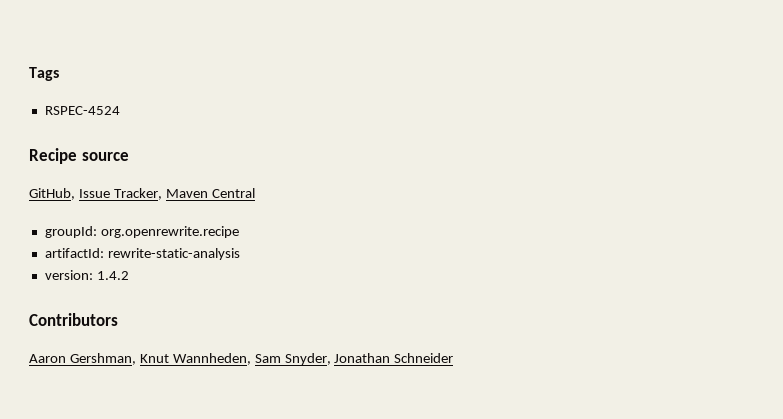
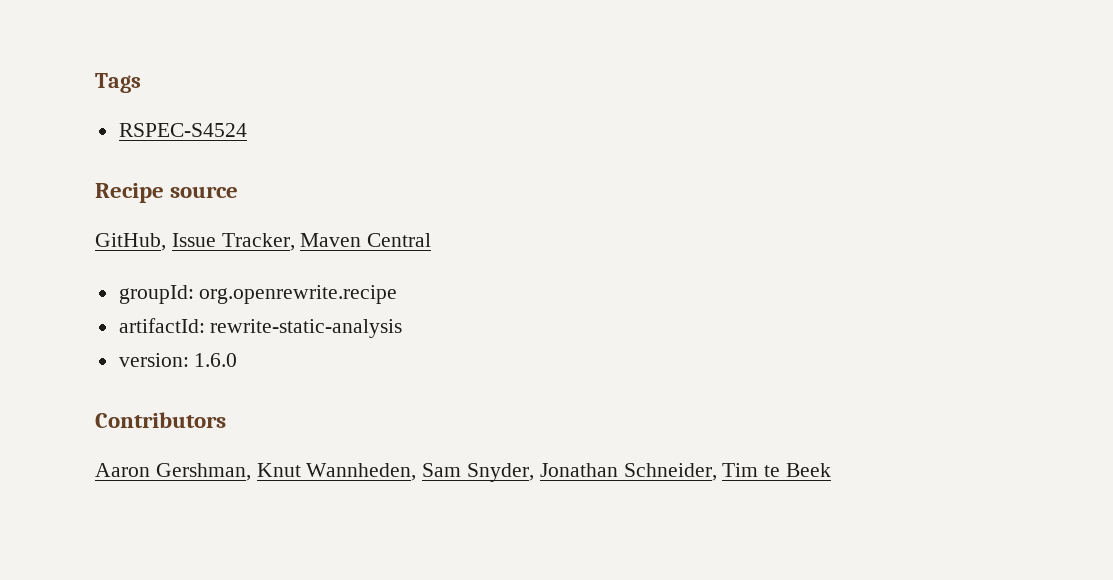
[44,106,120,115] RSPEC-4524 -> [118,123,247,137] RSPEC-S4524
[96,271,129,280] 1.4.2 -> [194,353,238,367] 1.6.0
[394,353,454,363] Schneider -> [623,463,832,481] Schneider, Tim te Beek

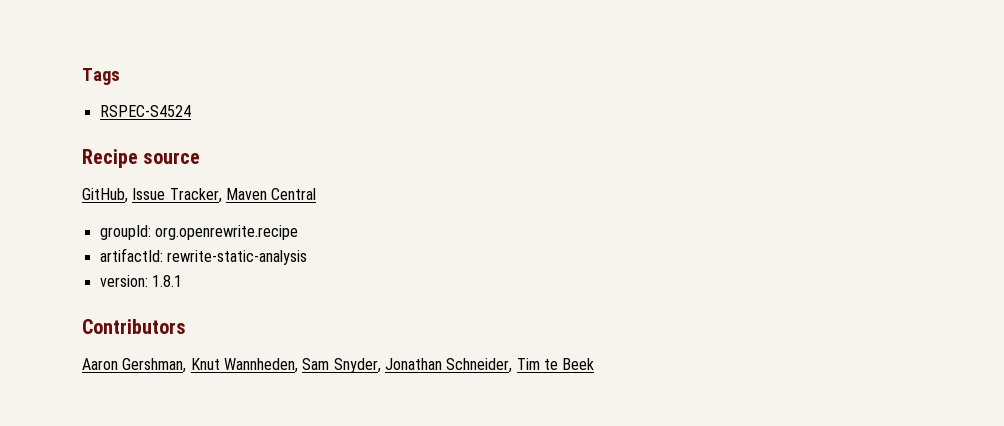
[194,353,238,367] 1.6.0 -> [151,275,182,287] 1.8.1

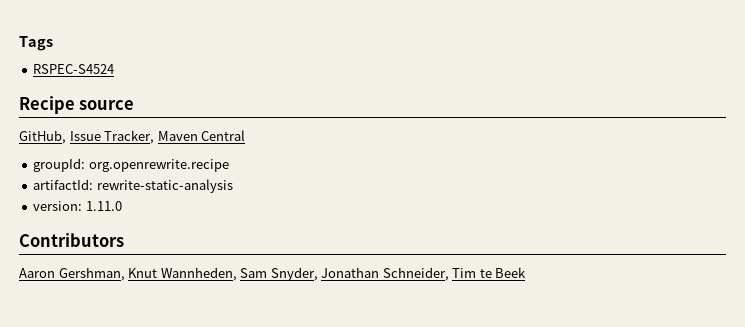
[151,275,182,287] 1.8.1 -> [85,201,122,211] 1.11.0

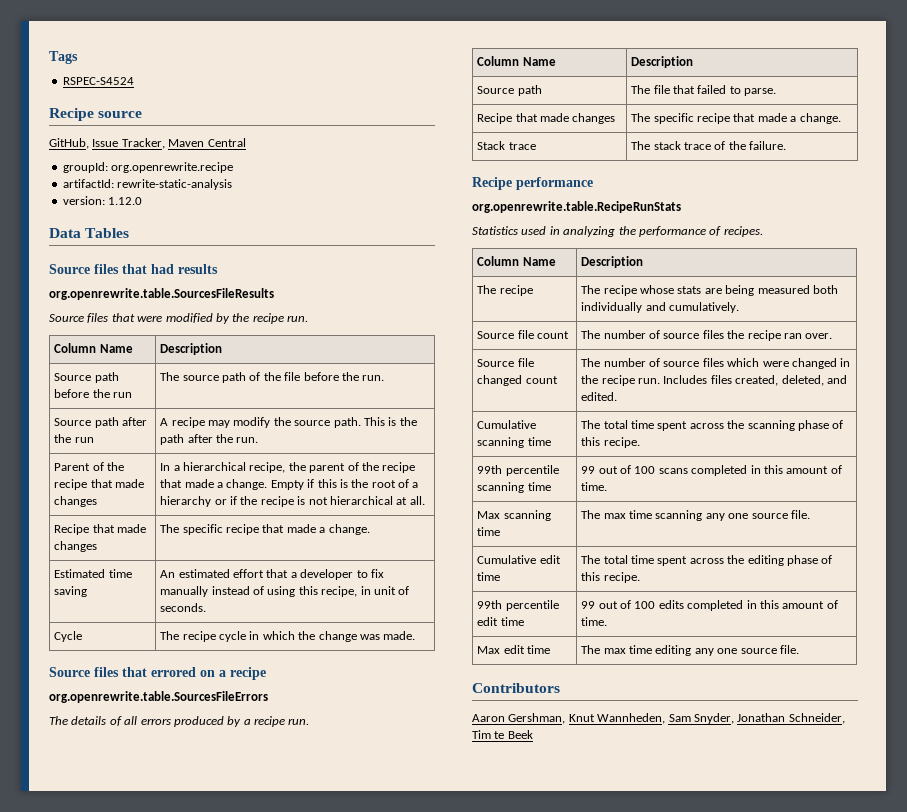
[85,201,122,211] 1.11.0 -> [108,197,143,205] [49,228,130,238] [49,264,218,274] [49,288,274,300] [49,313,308,324] [54,343,133,353] [160,343,223,355] [54,372,119,383] [54,389,133,398] [160,372,385,383] [54,417,148,428] [54,434,94,443] [160,417,417,428] [160,434,259,445] [54,462,125,471] [54,479,145,490] [54,496,98,507] [160,462,416,473] [160,479,419,490] [160,496,425,507] [54,524,147,535] [54,541,98,552] [160,524,370,535] [54,569,132,578] [54,586,88,597] [160,569,384,580] [160,586,410,597] [160,603,207,612] [54,631,83,642] [160,631,416,642] [49,667,266,680] [49,691,268,703] [49,716,310,727] [477,56,556,66] [631,56,694,68] [477,85,542,96] [631,85,777,96] [477,113,616,124] [631,113,841,124] [477,141,536,150] [631,141,787,150] [472,177,593,190] [472,201,681,213] [472,226,763,237] [477,256,556,266] [581,256,644,268] [477,285,533,296] [581,285,838,296] [581,302,740,313] [477,330,570,339] [581,330,833,341] [477,358,534,367] [477,375,558,386] [581,358,851,369] [581,375,847,386] [581,392,618,401] [477,420,537,429] [477,437,551,448] [581,420,844,431] [581,437,640,448] [477,465,559,476] [477,482,551,493] [581,465,842,476] [581,482,608,491] [477,510,551,521] [477,527,501,536] [581,510,810,521] [477,555,561,564] [477,572,501,581] [581,555,833,566] [581,572,640,583] [477,600,559,611] [477,617,524,626] [581,600,838,611] [581,617,608,626] [477,645,551,654] [581,645,799,656] 1.12.0 // Data Tables // Source files that had results // org.openrewrite.table.SourcesFileResults // Source files that were modified by the recipe run. // Column Name | Description // Source path before the run | The source path of the file before the run. // Source path after the run | A recipe may modify the source path. This is the path after the run. // Parent of the recipe that made changes | In a hierarchical recipe, the parent of the recipe that made a change. Empty if this is the root of a hierarchy or if the recipe is not hierarchical at all. // Recipe that made changes | The specific recipe that made a change. // Estimated time saving | An estimated effort that a developer to fix manually instead of using this recipe, in unit of seconds. // Cycle | The recipe cycle in which the change was made. // Source files that errored on a recipe // org.openrewrite.table.SourcesFileErrors // The details of all errors produced by a recipe run. // Column Name | Description // Source path | The file that failed to parse. // Recipe that made changes | The specific recipe that made a change. // Stack trace | The stack trace of the failure. // Recipe performance // org.openrewrite.table.RecipeRunStats // Statistics used in analyzing the performance of recipes. // Column Name | Description // The recipe | The recipe whose stats are being measured both individually and cumulatively. // Source file count | The number of source files the recipe ran over. // Source file changed count | The number of source files which were changed in the recipe run. Includes files created, deleted, and edited. // Cumulative scanning time | The total time spent across the scanning phase of this recipe. // 99th percentile scanning time | 99 out of 100 scans completed in this amount of time. // Max scanning time | The max time scanning any one source file. // Cumulative edit time | The total time spent across the editing phase of this recipe. // 99th percentile edit time | 99 out of 100 edits completed in this amount of time. // Max edit time | The max time editing any one source file.

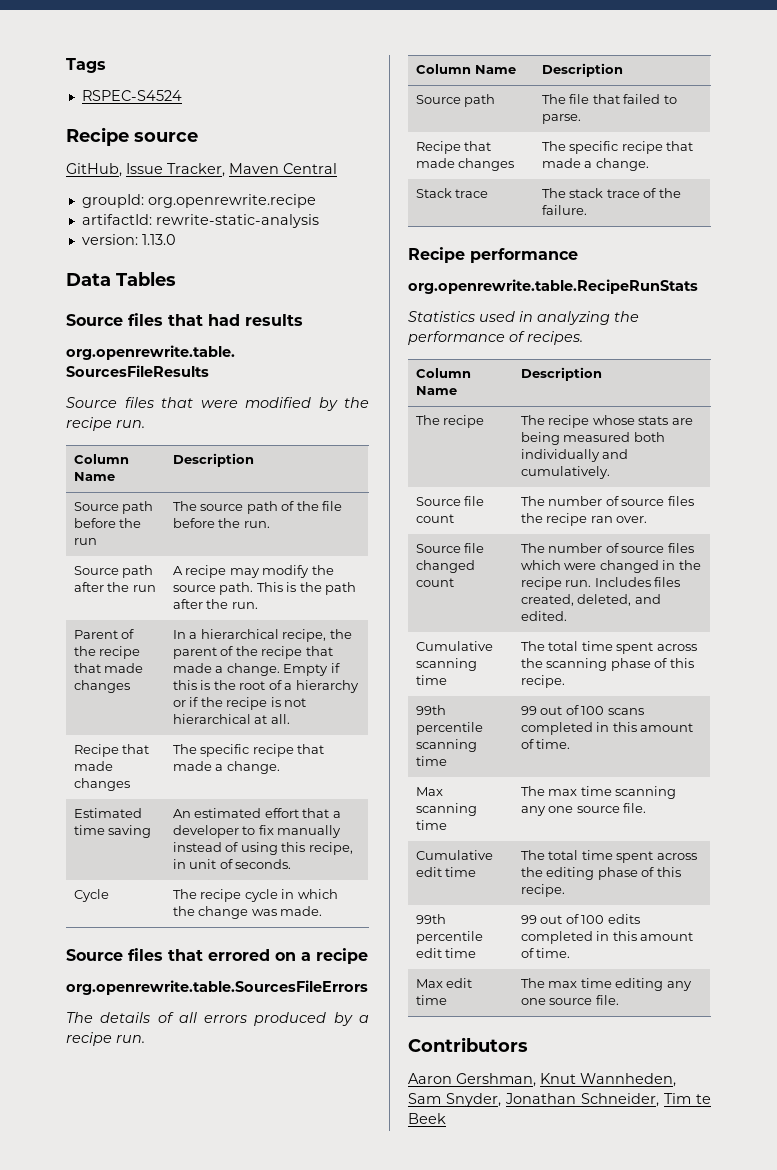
[108,197,143,205] 1.12.0 -> [141,234,176,245] 1.13.0

